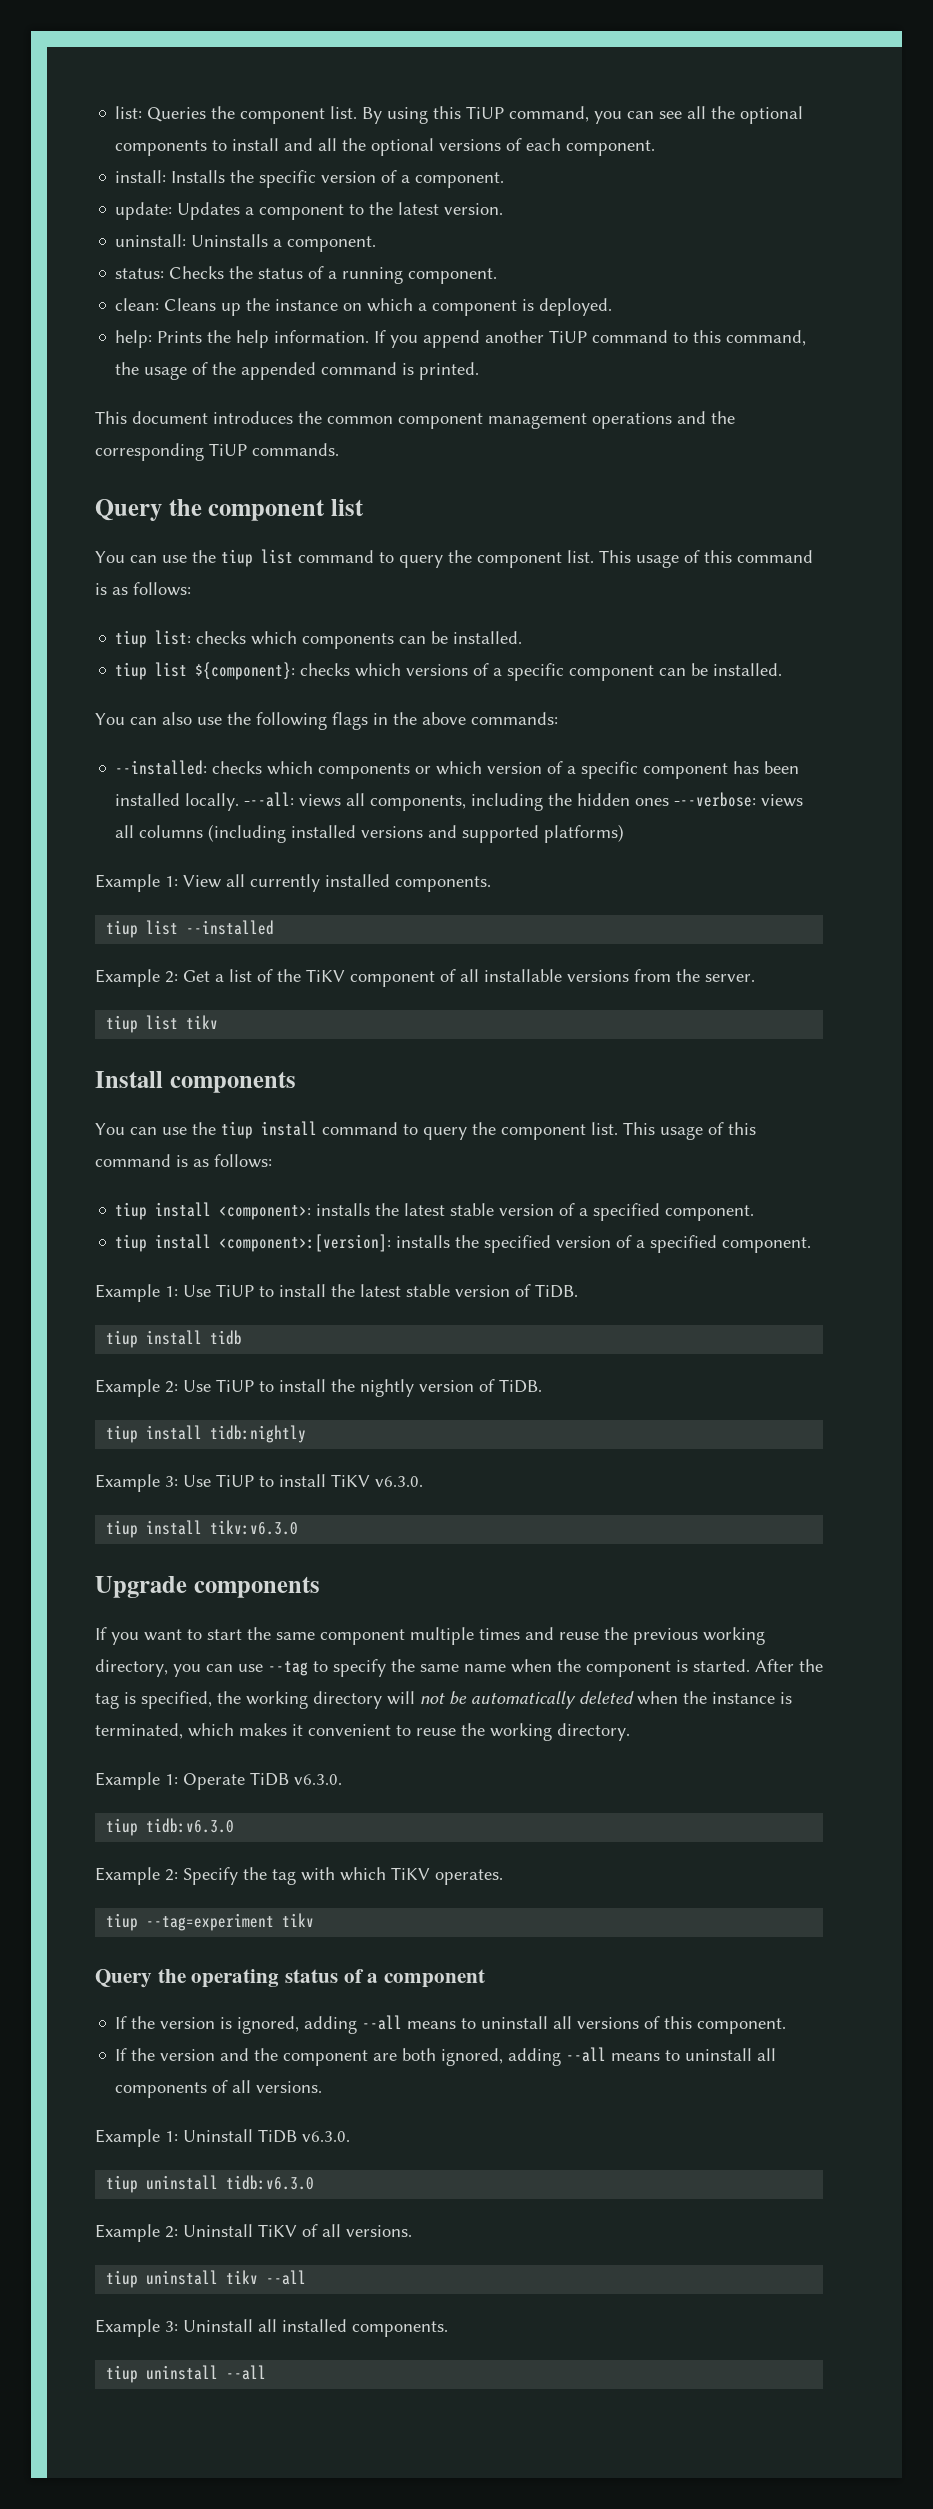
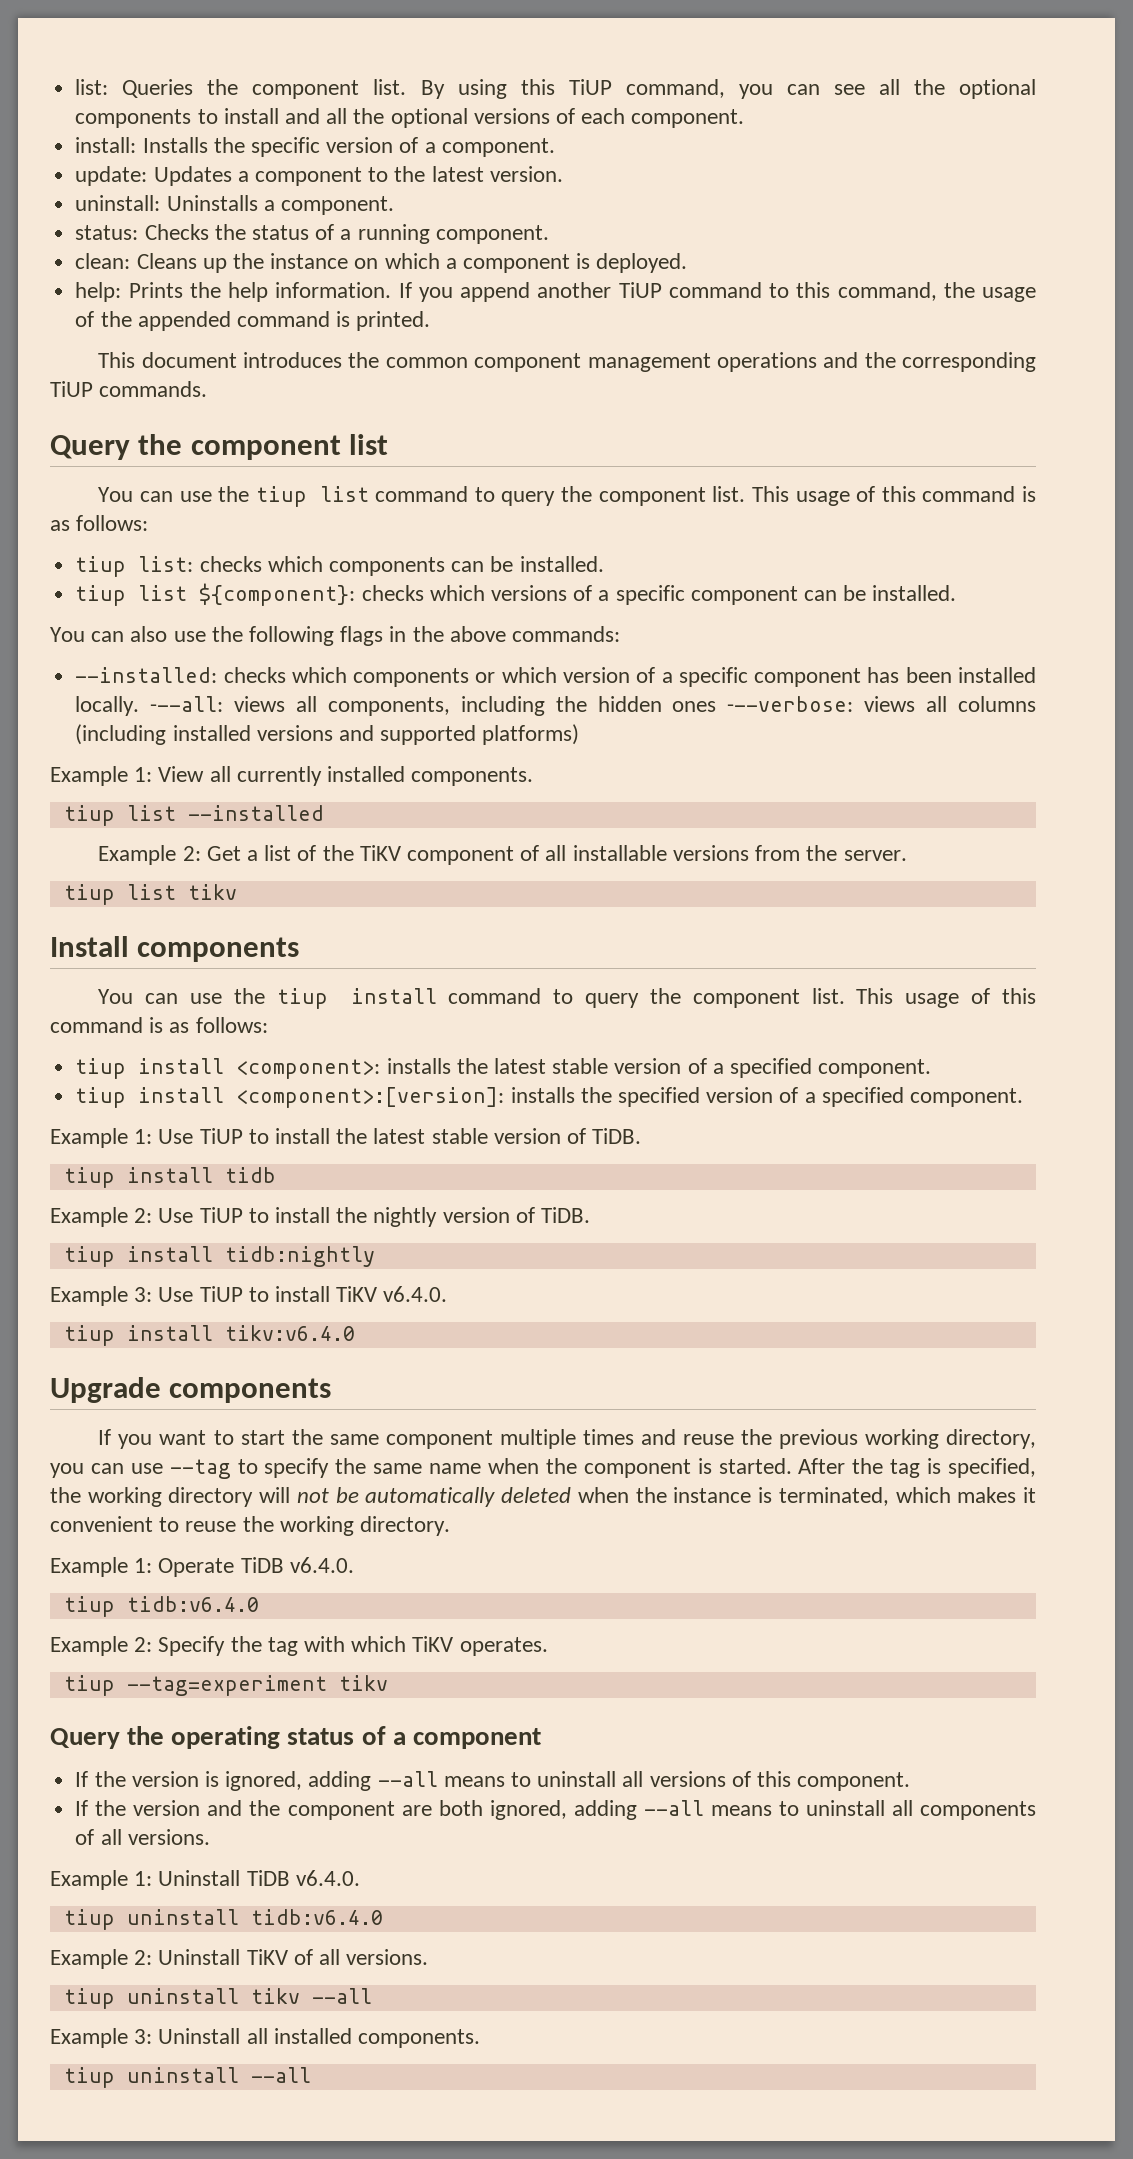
[375,1476,423,1487] [106,1520,299,1538] v6.3.0. // tiup install tikv:v6.3.0 -> [383,1286,448,1302] [63,1325,355,1346] v6.4.0. // tiup install tikv:v6.4.0
[294,1774,342,1785] [106,1818,235,1836] v6.3.0. // tiup tidb:v6.3.0 -> [289,1557,354,1573] [63,1596,259,1617] v6.4.0. // tiup tidb:v6.4.0
[302,2131,350,2142] [106,2175,315,2193] v6.3.0. // tiup uninstall tidb:v6.3.0 -> [295,1870,360,1886] [63,1909,383,1930] v6.4.0. // tiup uninstall tidb:v6.4.0

